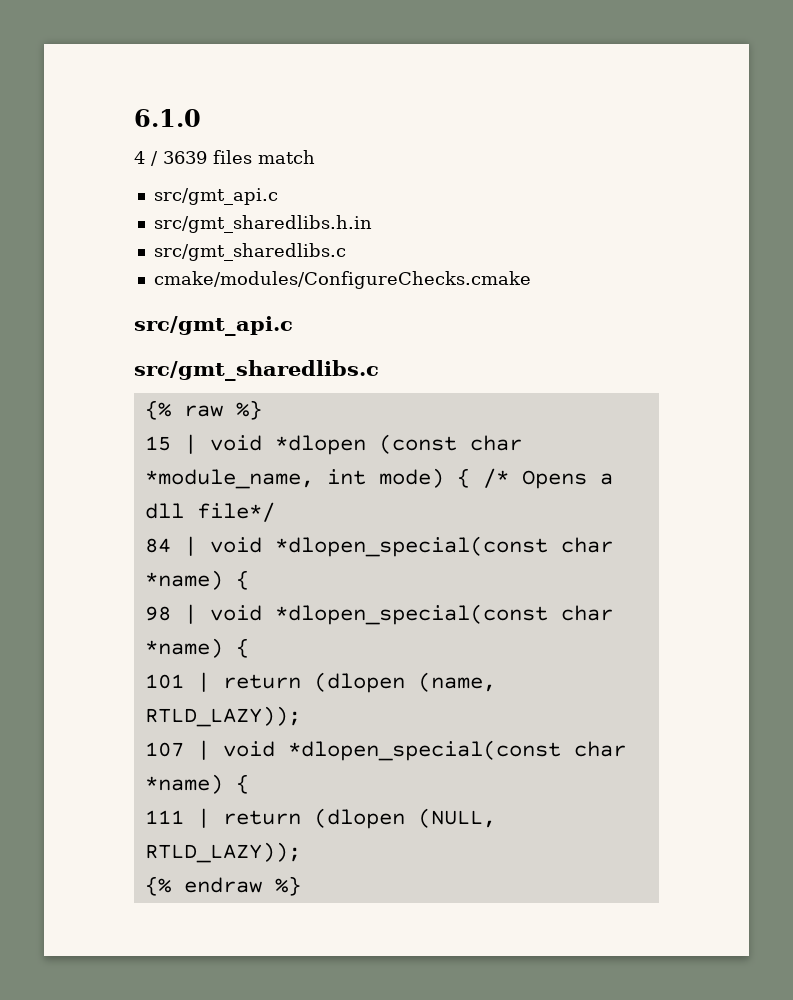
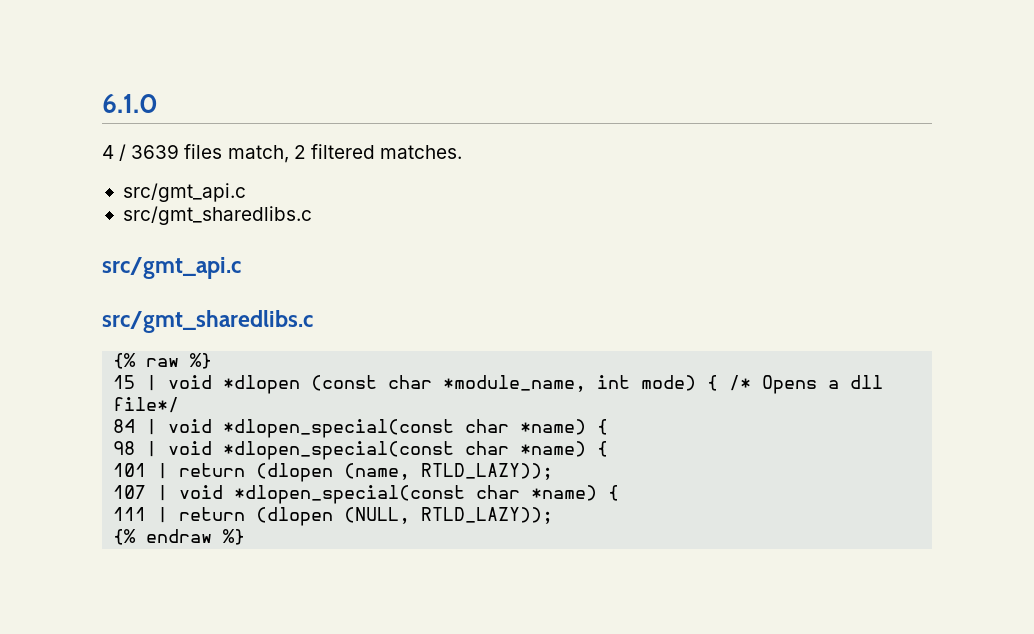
[258,150,315,164] [153,188,278,205] [153,215,372,233] [153,243,346,261] [153,271,531,289] match // src/gmt_api.c // src/gmt_sharedlibs.h.in // src/gmt_sharedlibs.c // cmake/modules/ConfigureChecks.cmake -> [227,144,462,163] [122,183,246,202] [122,206,312,225] match, 2 filtered matches. // src/gmt_api.c // src/gmt_sharedlibs.c

